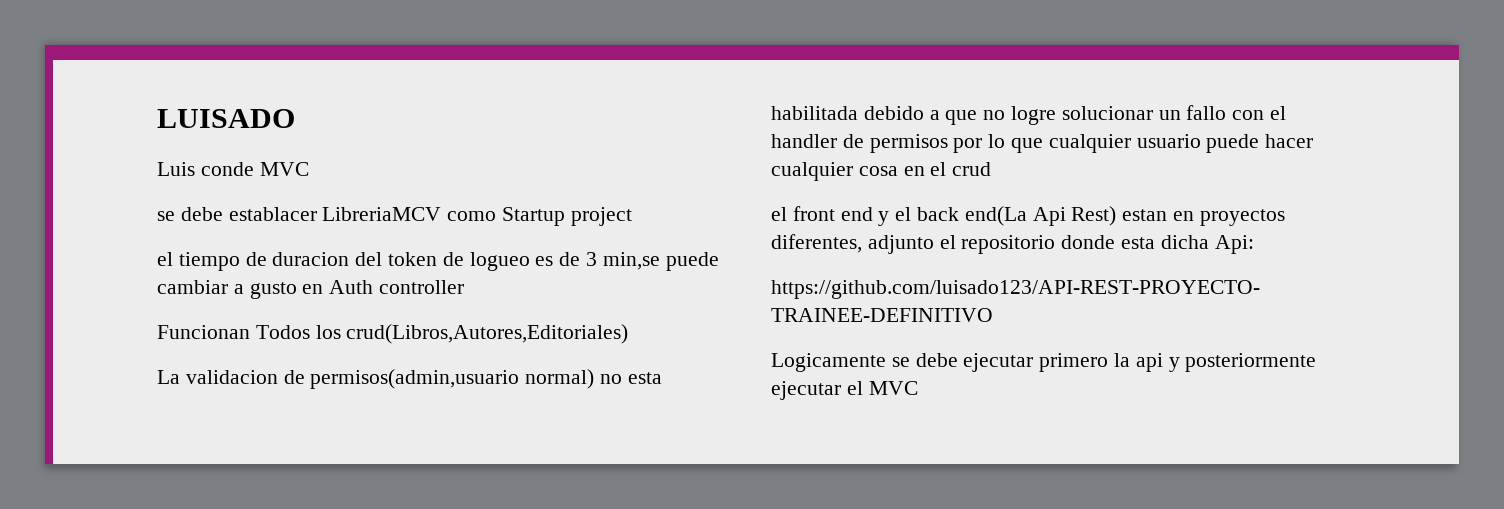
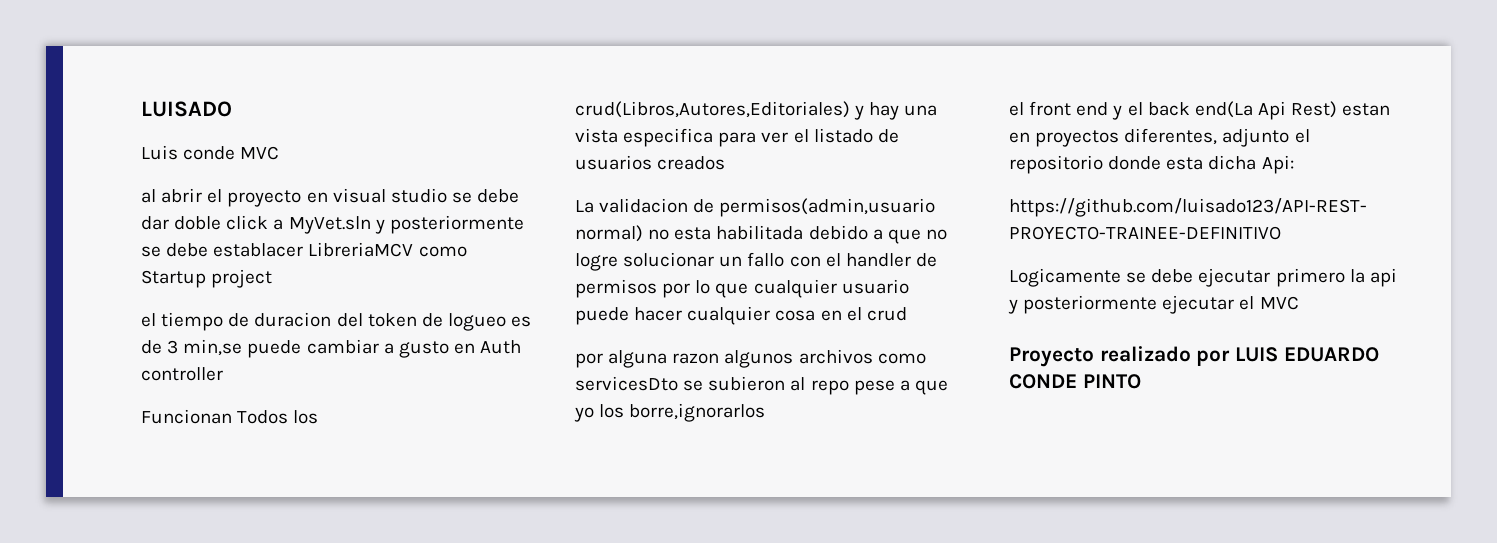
(309, 169) none -> [141,188,520,207] [141,215,524,234] al abrir el proyecto en visual studio se debe dar doble click a MyVet.sln y posteriormente
(629, 334) none -> [854,102,938,120] [575,128,899,147] [575,155,726,170] y hay una vista especifica para ver el listado de usuarios creados
(992, 169) none -> [575,349,926,368] [575,376,948,395] [574,403,766,422] // por alguna razon algunos archivos como servicesDto se subieron al repo pese a que yo los borre,ignorarlos
(918, 388) none -> [1009,346,1379,367] [1009,374,1141,389] // Proyecto realizado por LUIS EDUARDO CONDE PINTO

